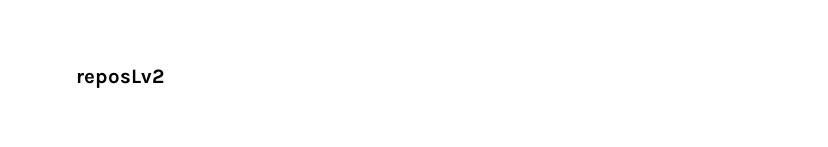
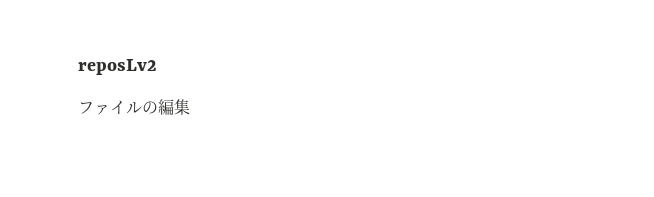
(164, 78) none -> [78,99,190,115] // ファイルの編集

